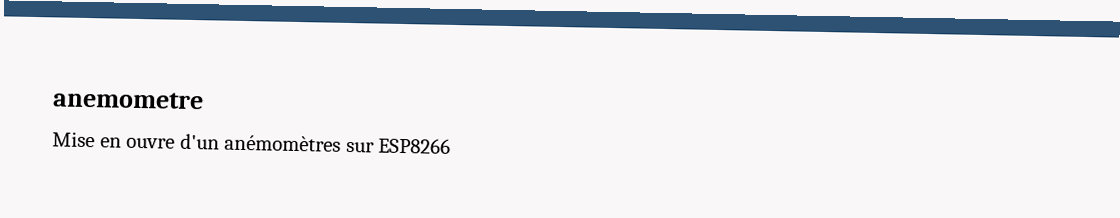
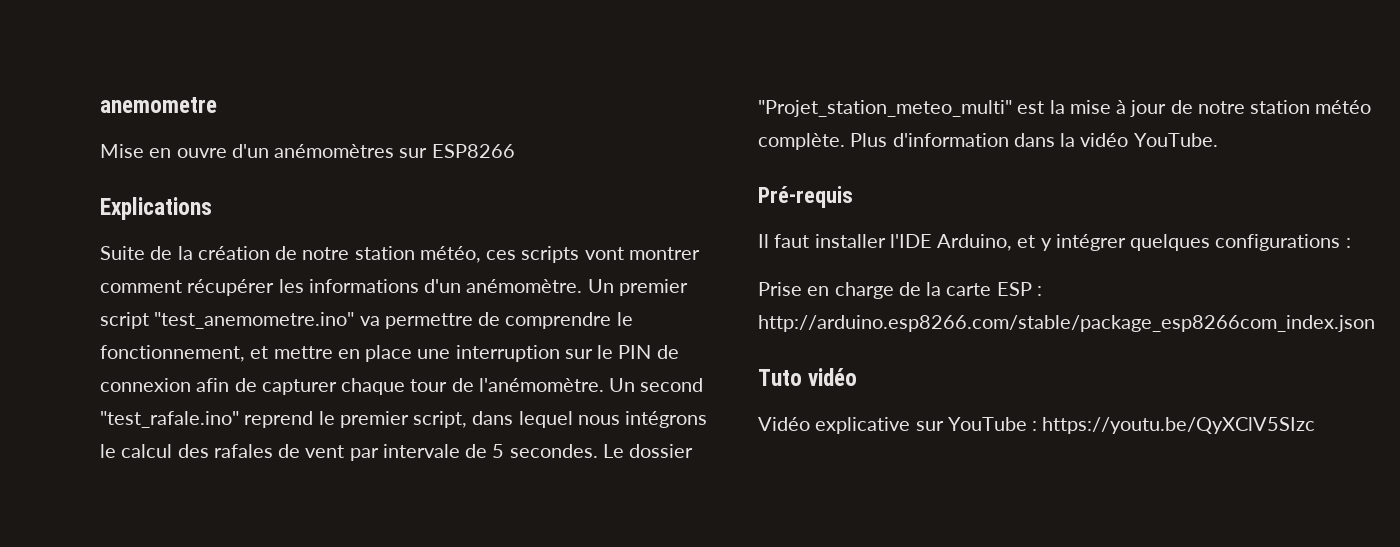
(452, 145) none -> [100,197,212,220] [100,246,700,263] [100,279,688,296] [100,312,633,329] [100,345,679,362] [100,378,704,395] [100,411,708,428] [100,444,694,461] [758,100,1372,117] [758,133,1218,150] [758,186,853,208] [758,234,1351,251] [758,282,1042,299] [758,315,1375,332] [758,368,858,386] [758,417,1316,434] // Explications // Suite de la création de notre station météo, ces scripts vont montrer comment récupérer les informations d'un anémomètre. Un premier script "test_anemometre.ino" va permettre de comprendre le fonctionnement, et mettre en place une interruption sur le PIN de connexion afin de capturer chaque tour de l'anémomètre. Un second "test_rafale.ino" reprend le premier script, dans lequel nous intégrons le calcul des rafales de vent par intervale de 5 secondes. Le dossier "Projet_station_meteo_multi" est la mise à jour de notre station météo complète. Plus d'information dans la vidéo YouTube. // Pré-requis // Il faut installer l'IDE Arduino, et y intégrer quelques configurations : // Prise en charge de la carte ESP : http://arduino.esp8266.com/stable/package_esp8266com_index.json // Tuto vidéo // Vidéo explicative sur YouTube : https://youtu.be/QyXClV5SIzc

